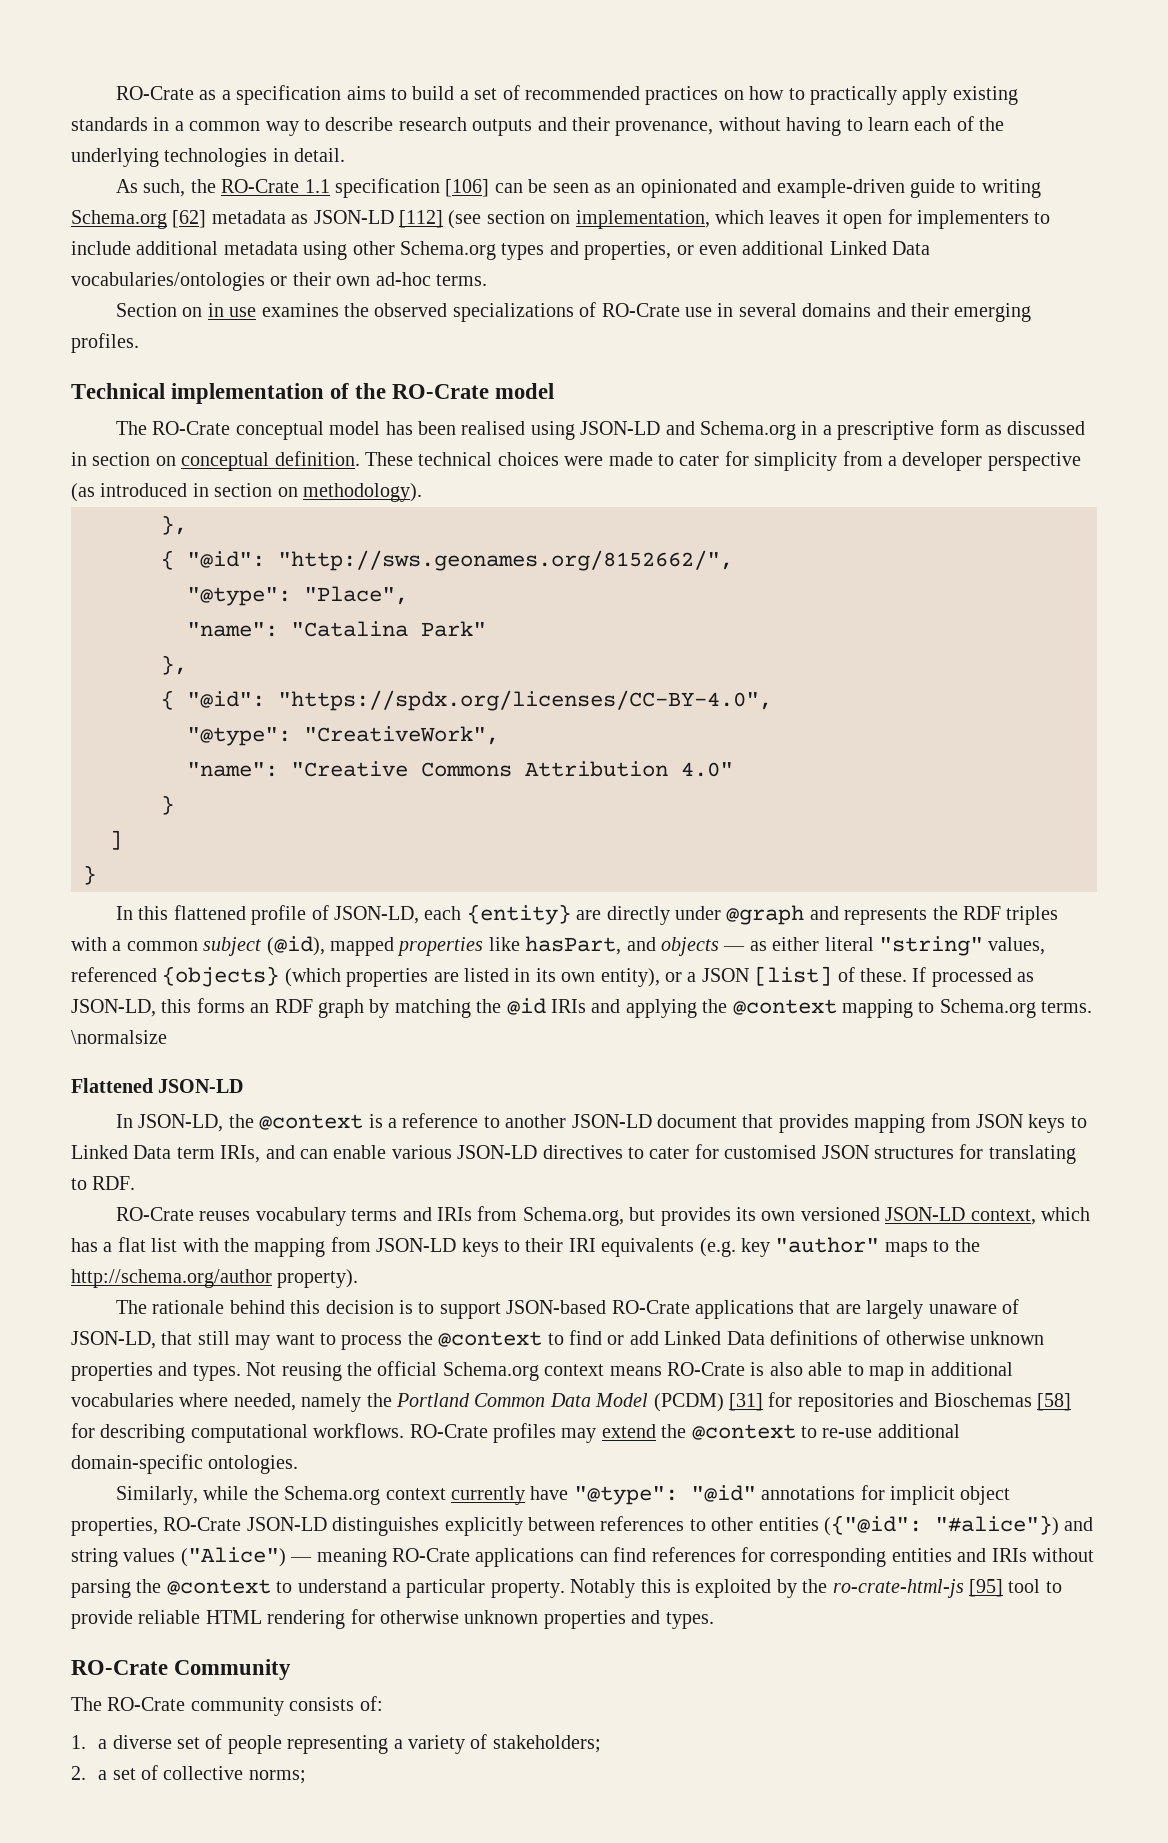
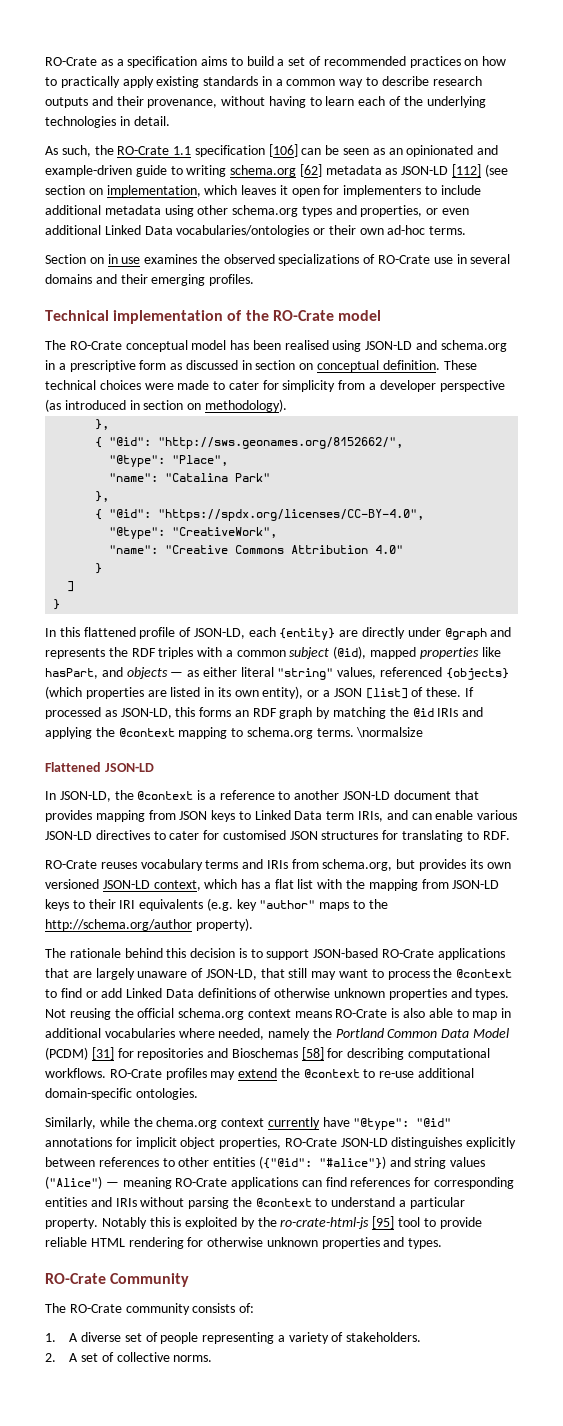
[71,210,167,229] Schema.org -> [230,165,297,177] schema.org
[400,241,496,260] Schema.org -> [232,205,299,217] schema.org
[700,421,797,440] Schema.org -> [440,340,507,352] schema.org
[939,999,1036,1018] Schema.org -> [246,727,313,739] schema.org
[522,1207,624,1226] Schema.org, -> [322,859,393,871] schema.org,
[442,1362,539,1381] Schema.org -> [178,1008,245,1020] schema.org
[284,1486,381,1505] Schema.org -> [156,1117,218,1129] chema.org
[98,1739,108,1749] a -> [69,1333,79,1342] A
[492,1735,601,1753] stakeholders; -> [346,1332,422,1342] stakeholders.
[98,1770,108,1780] a -> [69,1353,79,1362] A
[248,1770,306,1784] norms; -> [173,1355,213,1362] norms.

